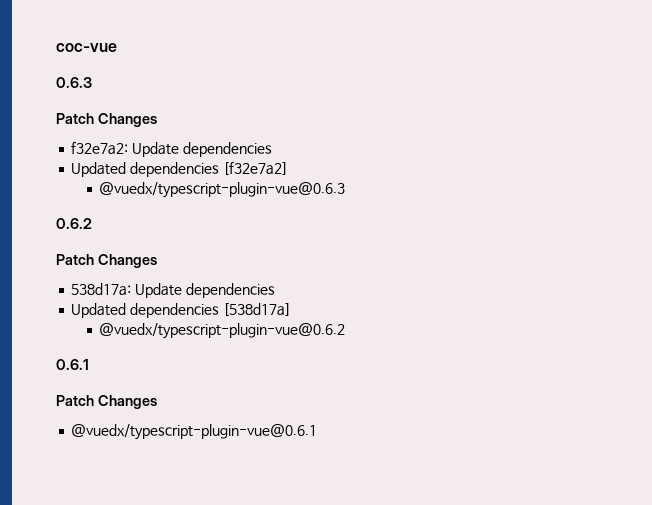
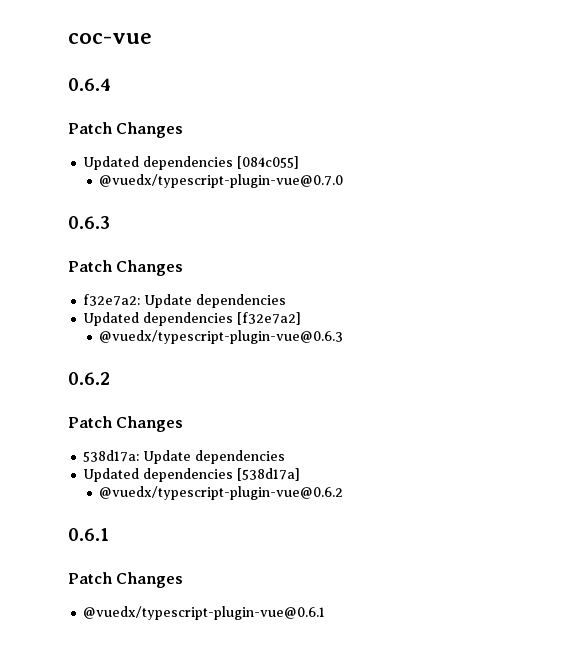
(117, 47) none -> [68,78,111,91] [68,122,184,138] [83,156,300,170] [99,174,344,188] // 0.6.4 // Patch Changes // Updated dependencies [084c055] // @vuedx/typescript-plugin-vue@0.7.0

